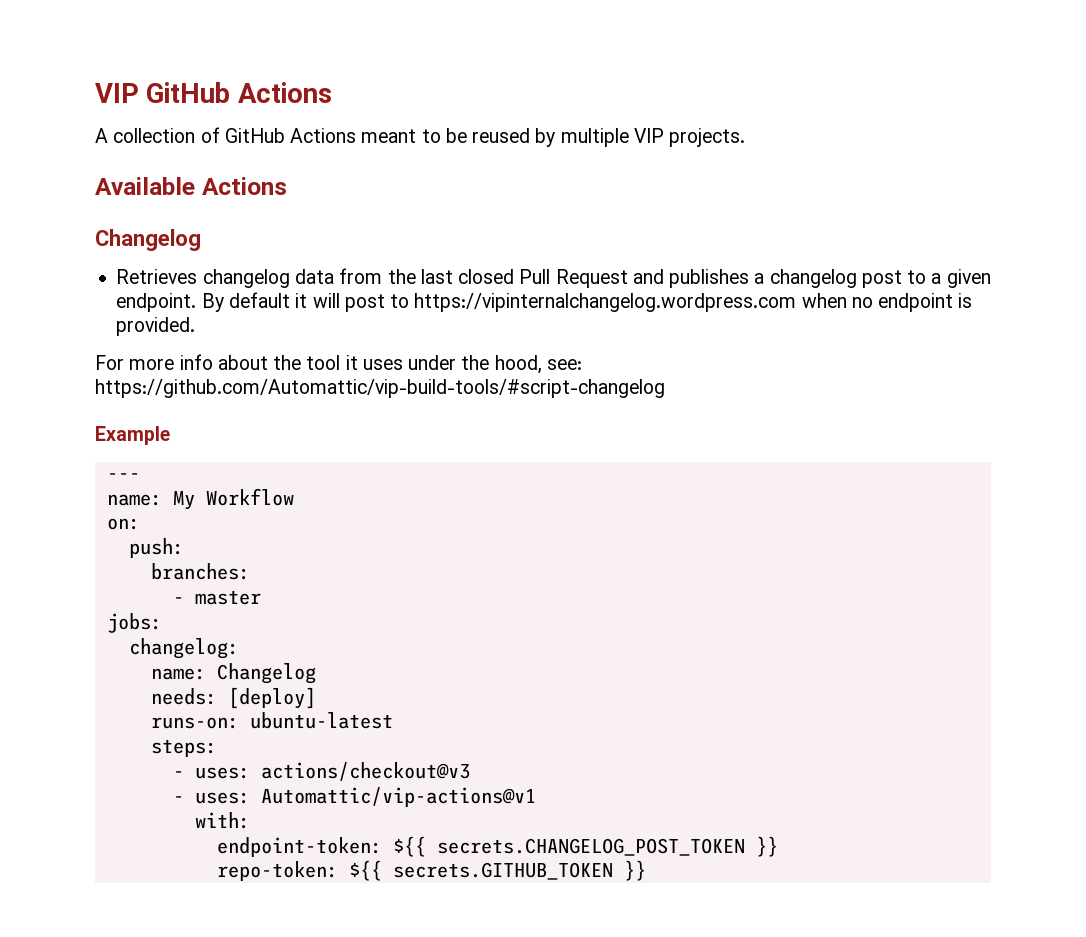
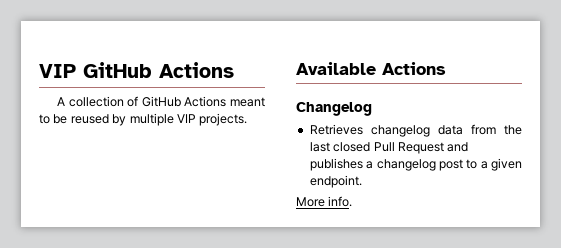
[201,292,973,312] [116,317,196,336] [95,354,582,374] [95,379,665,398] [95,426,170,445] [106,473,140,480] [106,488,294,510] [106,518,140,530] [128,538,184,558] [150,563,250,580] [172,590,261,605] [106,613,162,633] [128,638,239,659] [150,663,316,684] [150,687,316,709] [150,712,393,729] [150,739,217,757] [172,762,470,781] [172,787,536,807] [194,812,250,829] [216,836,778,857] [216,860,646,881] By default it will post to https://vipinternalchangelog.wordpress.com when no endpoint is provided. // For more info about the tool it uses under the hood, see: https://github.com/Automattic/vip-build-tools/#script-changelog // Example // --- // name: My Workflow // on: // push: // branches: // - master // jobs: // changelog: // name: Changelog // needs: [deploy] // runs-on: ubuntu-latest // steps: // - uses: actions/checkout@v3 // - uses: Automattic/vip-actions@v1 // with: // endpoint-token: ${{ secrets.CHANGELOG_POST_TOKEN }} // repo-token: ${{ secrets.GITHUB_TOKEN }} -> [296,196,353,207] // More info.

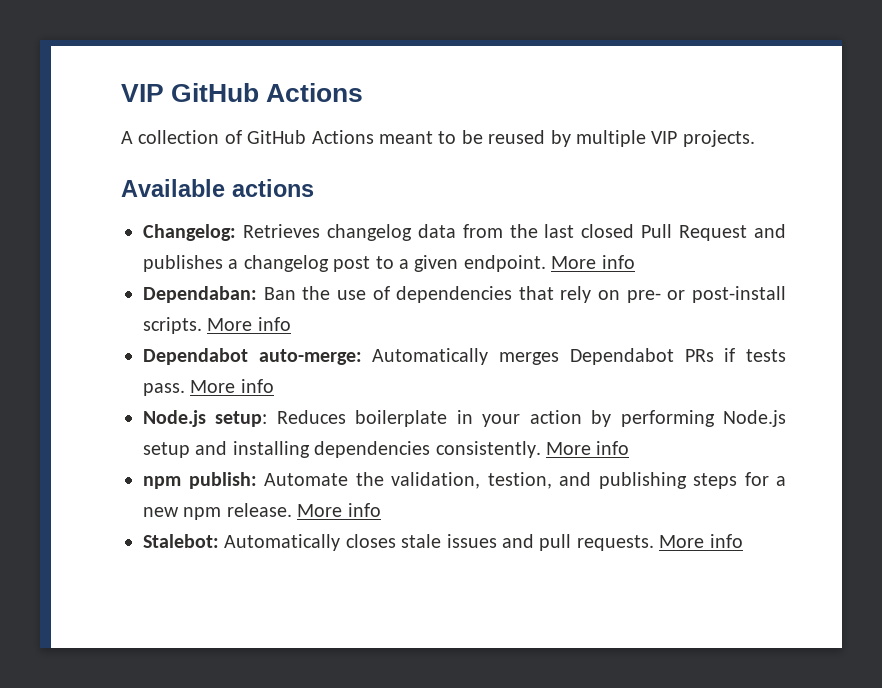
[382,62,446,75] [296,102,372,116] Actions // Changelog // -> [232,179,314,197] [143,224,236,241] actions // Changelog:
[296,196,353,207] // More info. -> [551,255,635,269] [143,286,786,303] [143,317,291,334] [143,348,786,365] [143,379,274,396] [143,410,787,427] [143,441,630,458] [143,472,786,489] [143,503,381,520] [143,534,743,551] More info // Dependaban: Ban the use of dependencies that rely on pre- or post-install scripts. More info // Dependabot auto-merge: Automatically merges Dependabot PRs if tests pass. More info // Node.js setup: Reduces boilerplate in your action by performing Node.js setup and installing dependencies consistently. More info // npm publish: Automate the validation, testion, and publishing steps for a new npm release. More info // Stalebot: Automatically closes stale issues and pull requests. More info

